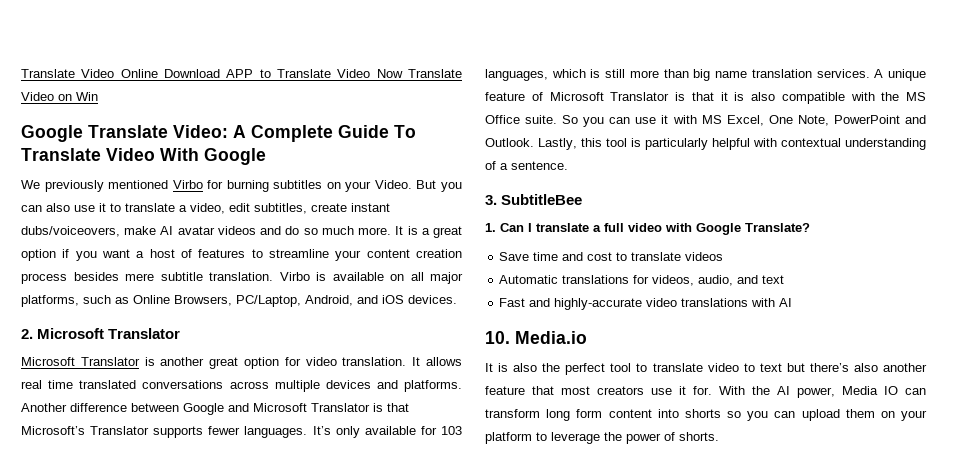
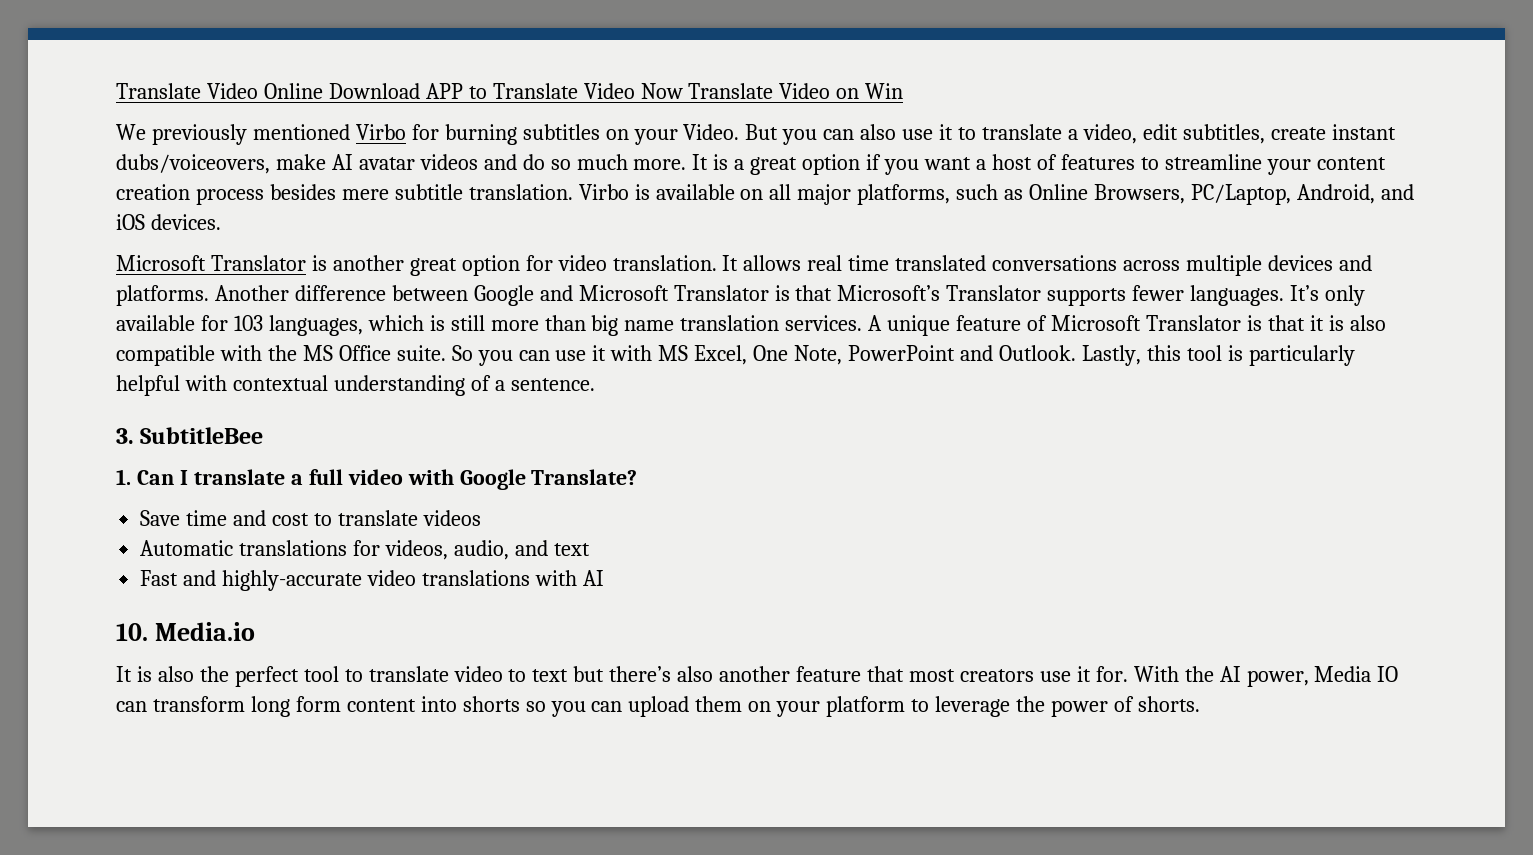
[21,125,416,142] [21,148,266,165] // Google Translate Video: A Complete Guide To Translate Video With Google -> (904, 91) none
[21,328,181,339] // 2. Microsoft Translator -> (221, 222) none

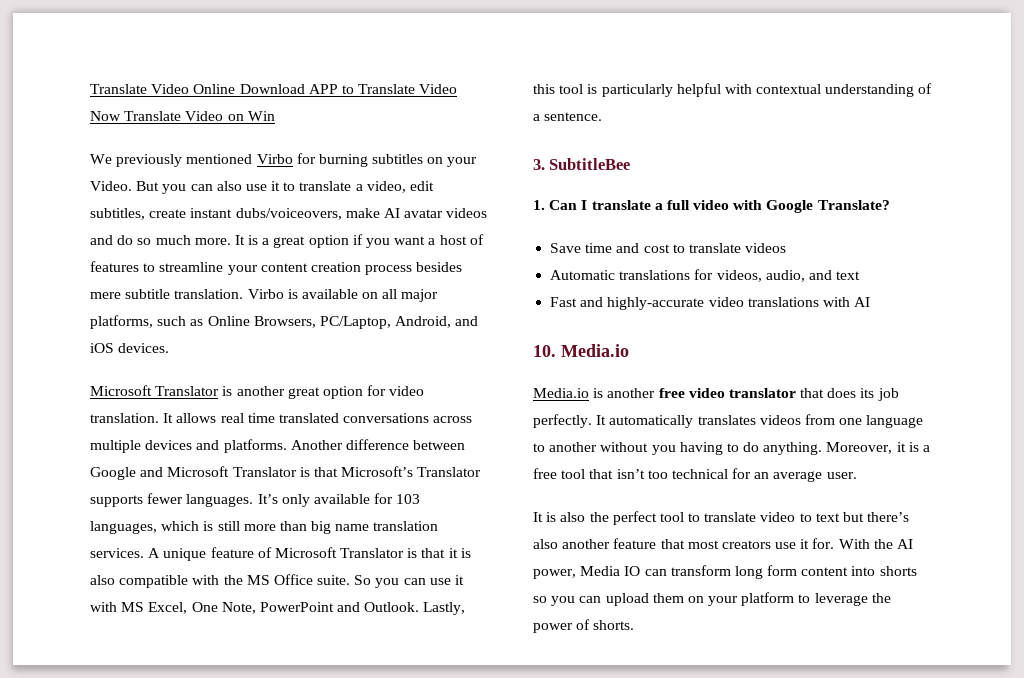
(255, 631) none -> [533,388,899,401] [533,414,924,428] [533,442,931,455] [533,468,857,482] // Media.io is another free video translator that does its job perfectly. It automatically translates videos from one language to another without you having to do anything. Moreover, it is a free tool that isn’t too technical for an average user.

